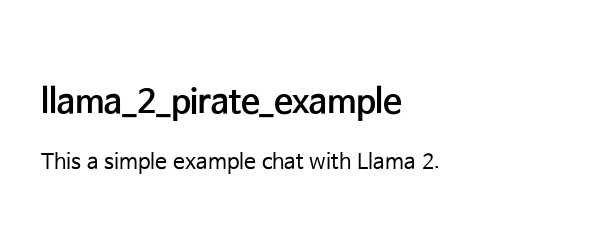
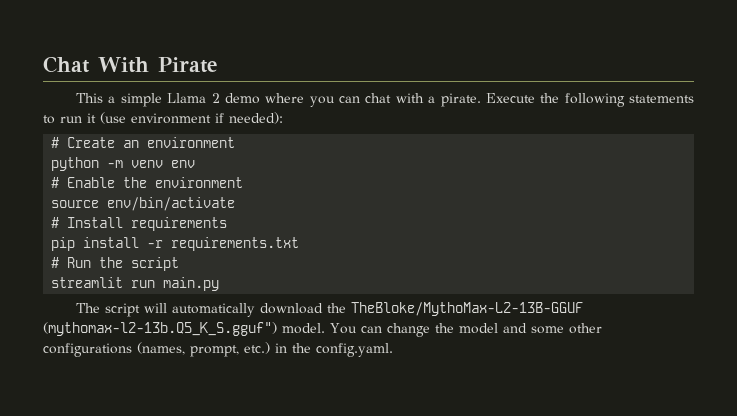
[41,85,402,121] llama_2_pirate_example -> [43,56,218,73] Chat With Pirate
[173,152,440,174] example chat with Llama 2. -> [167,93,694,107] [43,112,283,124] [51,137,236,148] [51,157,196,171] [51,177,244,188] [51,197,236,211] [51,217,228,231] [51,237,300,251] [51,257,180,271] [51,277,220,291] [76,302,584,317] [43,322,602,337] [43,342,393,357] Llama 2 demo where you can chat with a pirate. Execute the following statements to run it (use environment if needed): // # Create an environment // python -m venv env // # Enable the environment // source env/bin/activate // # Install requirements // pip install -r requirements.txt // # Run the script // streamlit run main.py // The script will automatically download the TheBloke/MythoMax-L2-13B-GGUF (mythomax-l2-13b.Q5_K_S.gguf") model. You can change the model and some other configurations (names, prompt, etc.) in the config.yaml.

